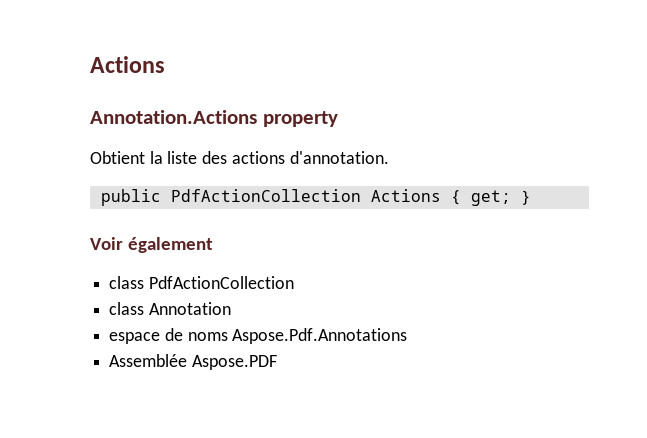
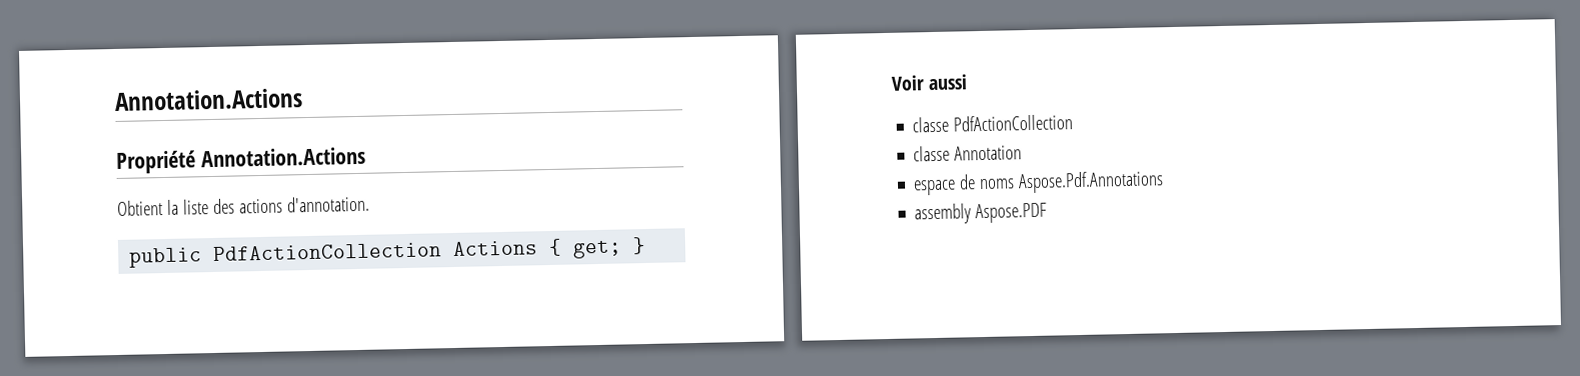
[90,56,165,73] [90,110,338,127] Actions // Annotation.Actions property -> [114,88,303,111] [116,146,366,174] Annotation.Actions // Propriété Annotation.Actions
[128,237,214,253] [109,276,145,289] également // class -> [928,74,968,91] [912,116,950,133] aussi // classe
[109,302,145,315] class -> [913,145,951,162] classe
[109,354,188,367] Assemblée -> [914,203,972,225] assembly

